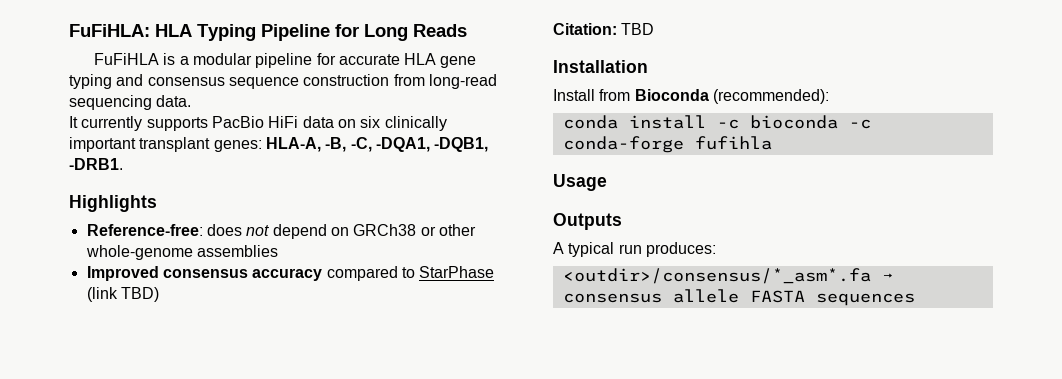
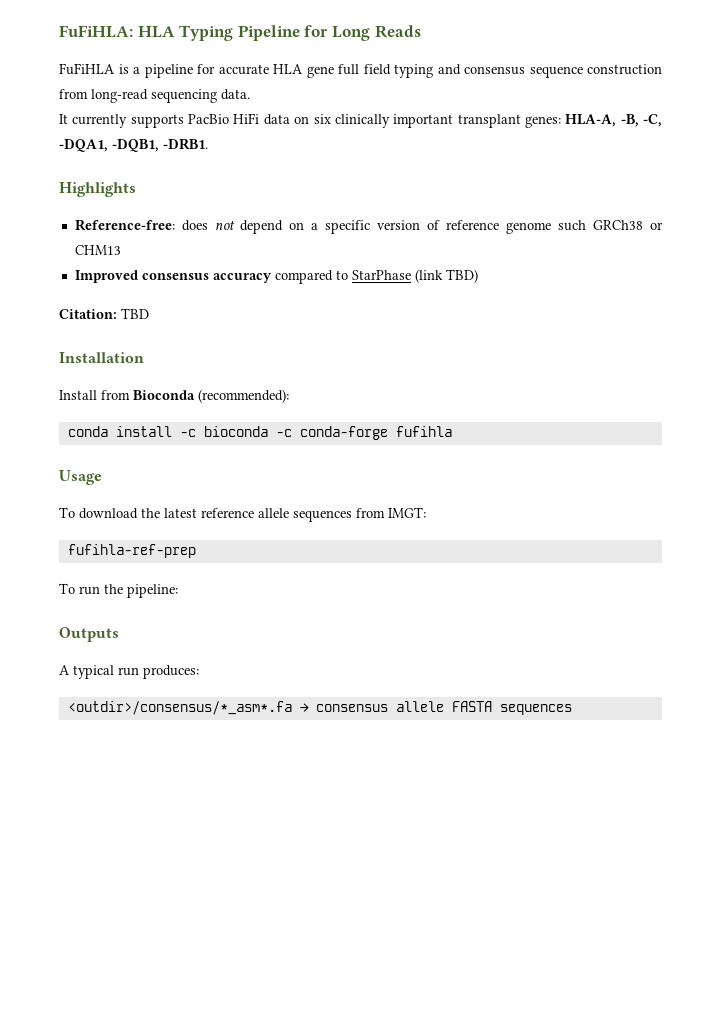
[192,53,252,65] modular -> (140, 70) none
(477, 62) none -> [338,64,391,75] full field
[353,224,476,236] [85,245,278,260] GRCh38 or other whole-genome assemblies -> [310,220,663,234] [74,245,121,255] a specific version of reference genome such GRCh38 or CHM13
(607, 182) none -> [59,507,426,522] [67,544,196,558] [59,583,178,598] // To download the latest reference allele sequences from IMGT: // fufihla-ref-prep // To run the pipeline:

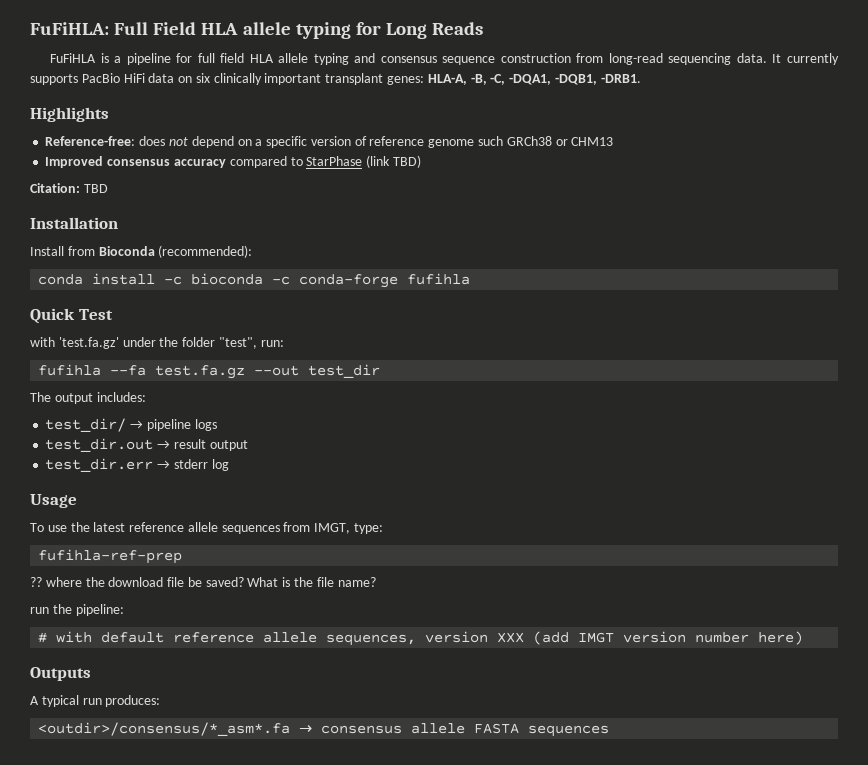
[137,25,300,41] HLA Typing Pipeline -> [114,22,351,39] Full Field HLA allele typing
[218,64,391,78] accurate HLA gene full field -> [197,53,309,63] full field HLA allele
(250, 94) // -> (767, 58) none
(452, 431) none -> [30,308,113,324] [30,337,284,349] [38,364,381,379] [30,392,146,404] [45,418,217,432] [45,438,248,452] [45,458,229,472] // Quick Test // with 'test.fa.gz' under the folder "test", run: // fufihla --fa test.fa.gz --out test_dir // The output includes: // test_dir/ → pipeline logs // test_dir.out → result output // test_dir.err → stderr log
[79,508,138,519] download -> [47,525,67,532] use
[388,507,426,518] IMGT: -> [314,523,384,534] IMGT, type:
[59,583,178,598] To run the pipeline: -> [30,577,376,587] [30,604,124,616] [38,631,804,646] ?? where the download file be saved? What is the file name? // run the pipeline: // # with default reference allele sequences, version XXX (add IMGT version number here)

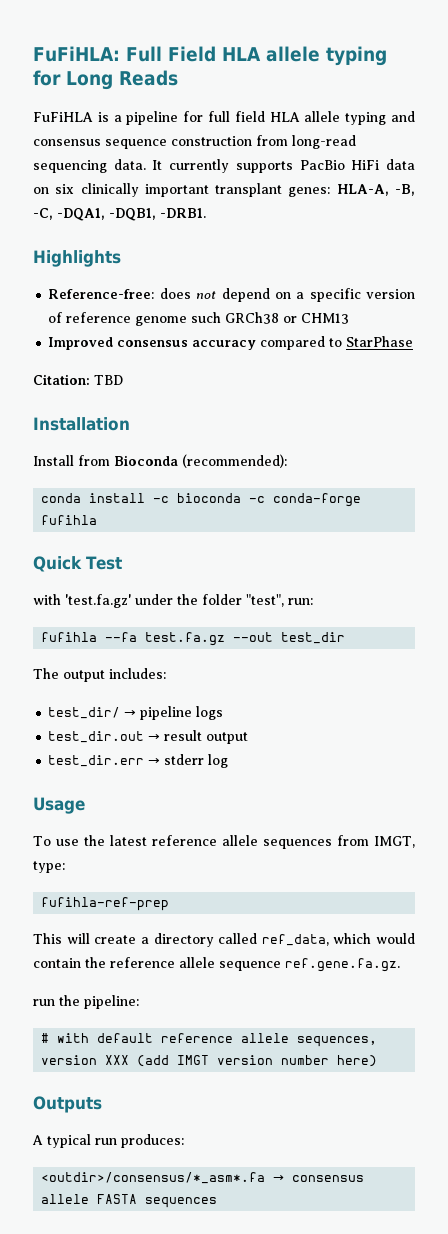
[366,155,421,168] (link TBD) -> (414, 341) none
[30,577,376,587] ?? where the download file be saved? What is the file name? -> [33,933,415,947] [33,957,400,972] This will create a directory called ref_data, which would contain the reference allele sequence ref.gene.fa.gz.

